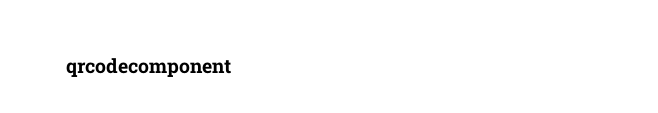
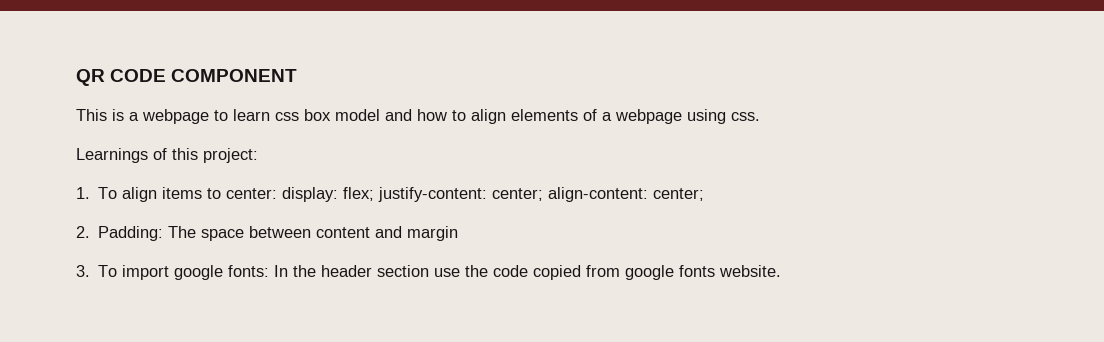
[66,58,231,77] qrcodecomponent -> [76,69,298,86] [76,109,760,124] [76,148,258,163] [76,187,705,202] [76,226,459,241] [76,265,782,280] QR CODE COMPONENT // This is a webpage to learn css box model and how to align elements of a webpage using css. // Learnings of this project: // 1. To align items to center: display: flex; justify-content: center; align-content: center; // 2. Padding: The space between content and margin // 3. To import google fonts: In the header section use the code copied from google fonts website.

